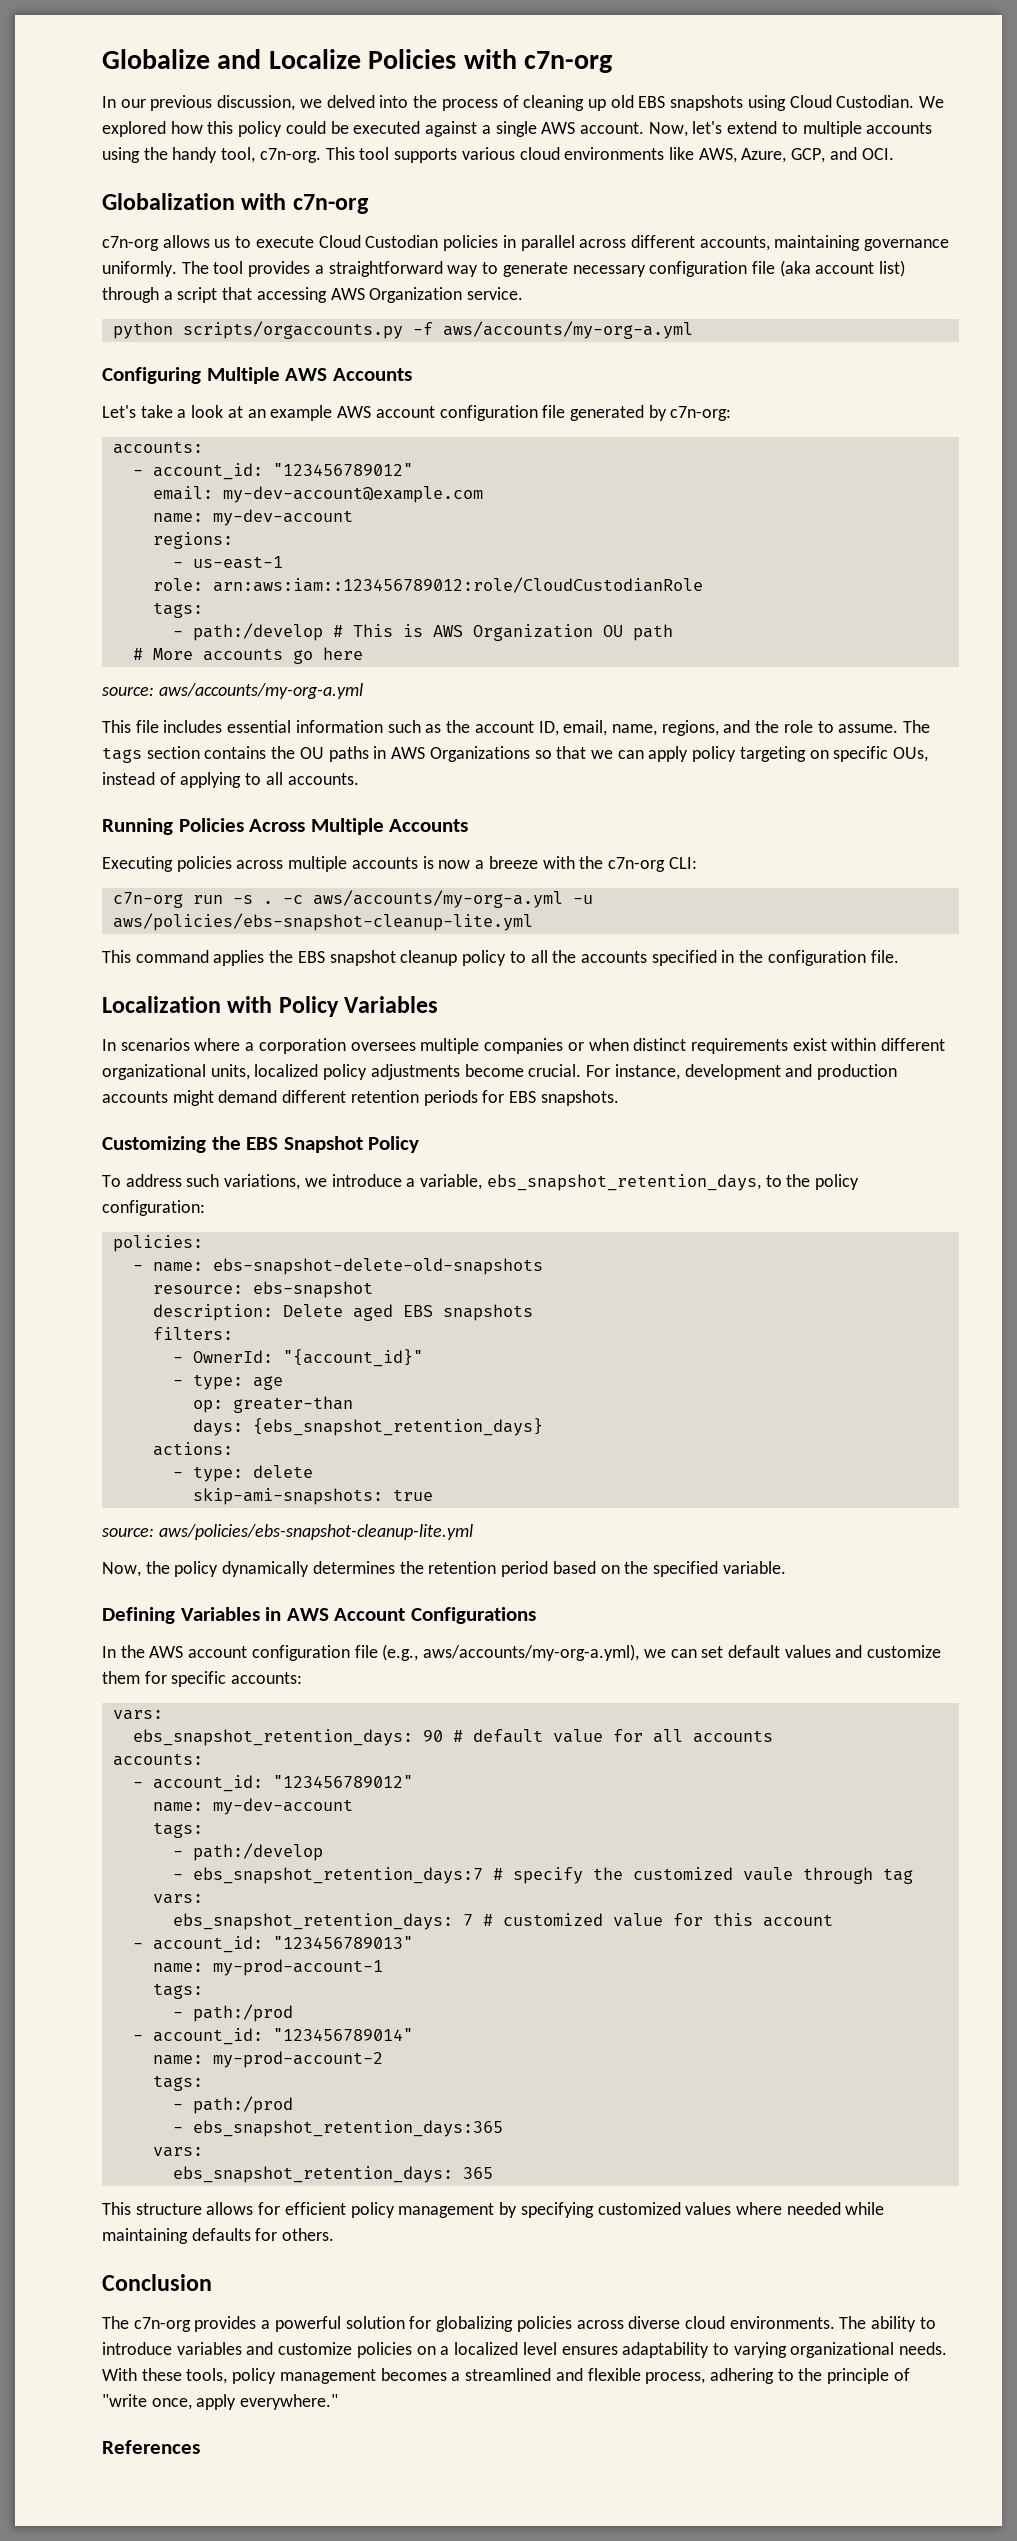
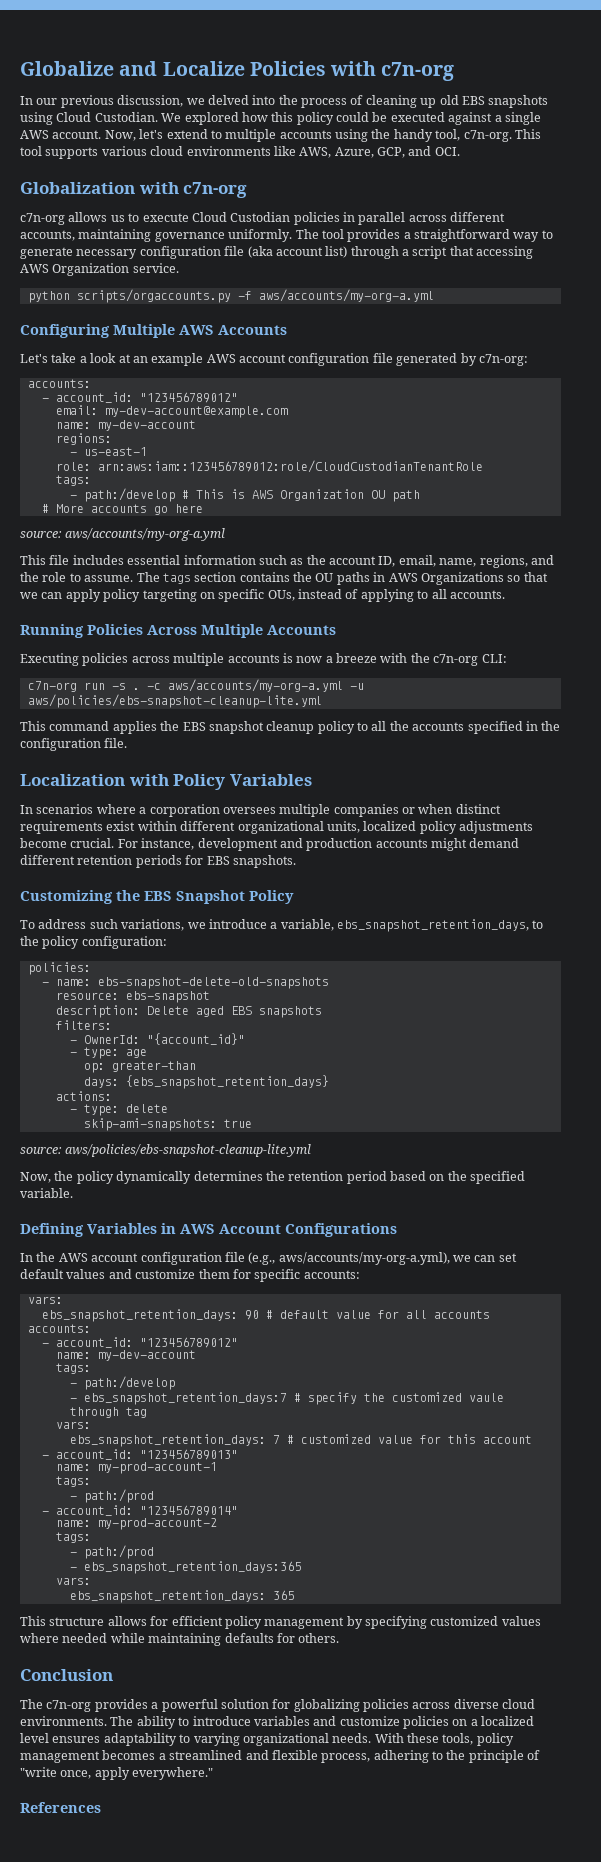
[212,577,703,593] arn:aws:iam::123456789012:role/CloudCustodianRole -> [97,460,483,473] arn:aws:iam::123456789012:role/CloudCustodianTenantRole

